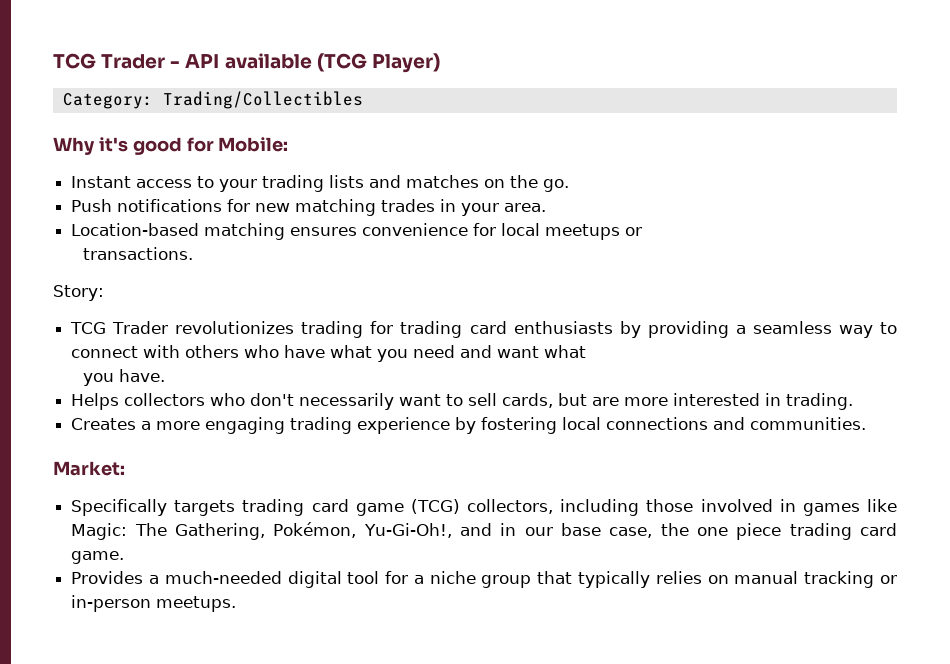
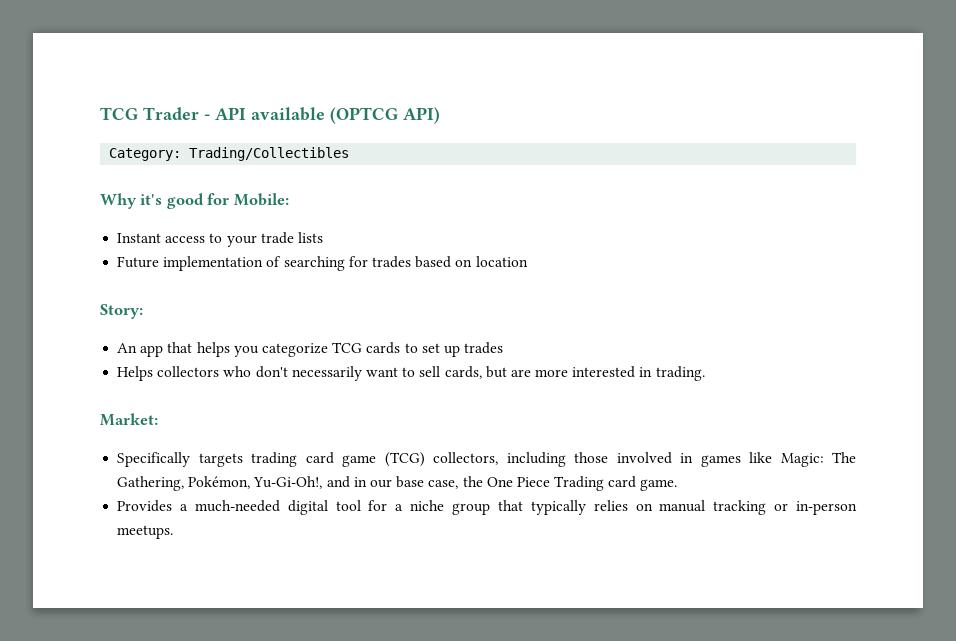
[316,53,440,73] (TCG Player) -> [330,107,440,124] (OPTCG API)
[262,175,325,192] trading -> [260,232,294,244] trade
[369,175,570,192] [71,199,547,216] [71,223,643,240] [83,247,194,260] [53,285,104,301] [70,321,898,338] [71,345,587,362] [83,369,166,386] and matches on the go. // Push notifications for new matching trades in your area. // Location-based matching ensures convenience for local meetups or // transactions. // Story: // TCG Trader revolutionizes trading for trading card enthusiasts by providing a seamless way to connect with others who have what you need and want what // you have. -> [117,256,528,271] [100,304,143,319] [117,342,504,357] // Future implementation of searching for trades based on location // Story: // An app that helps you categorize TCG cards to set up trades
[71,417,867,434] // Creates a more engaging trading experience by fostering local connections and communities. -> (705, 373) none
[696,523,852,540] one piece trading -> [486,476,605,491] One Piece Trading

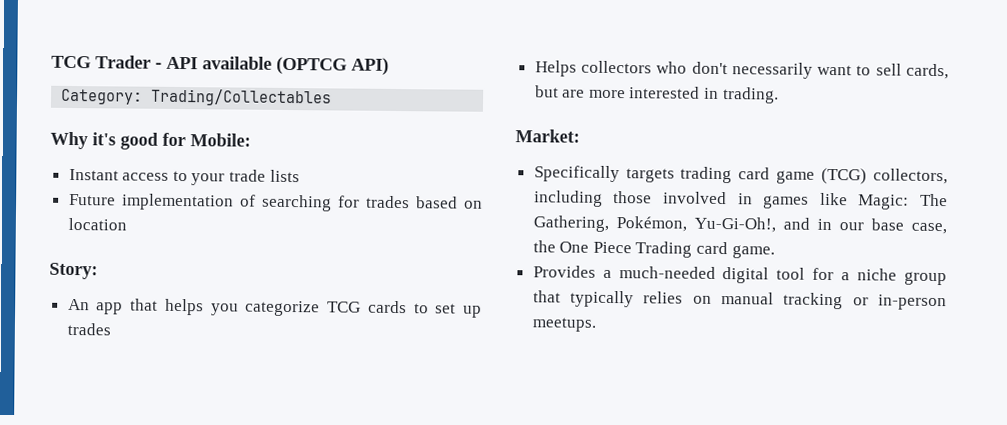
[189,147,350,161] Trading/Collectibles -> [150,88,333,107] Trading/Collectables

